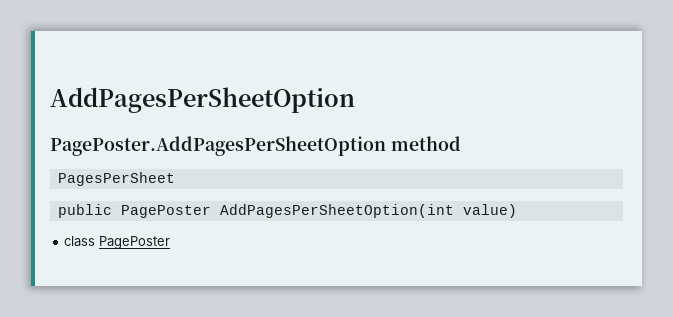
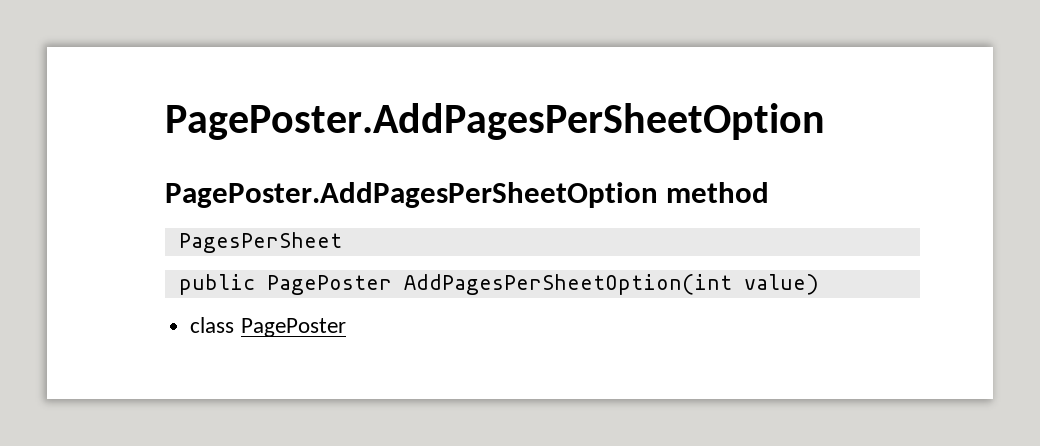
[50,87,355,113] AddPagesPerSheetOption -> [165,103,825,140] PagePoster.AddPagesPerSheetOption

